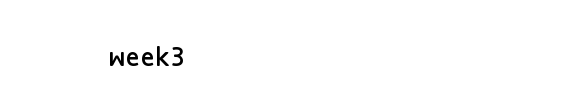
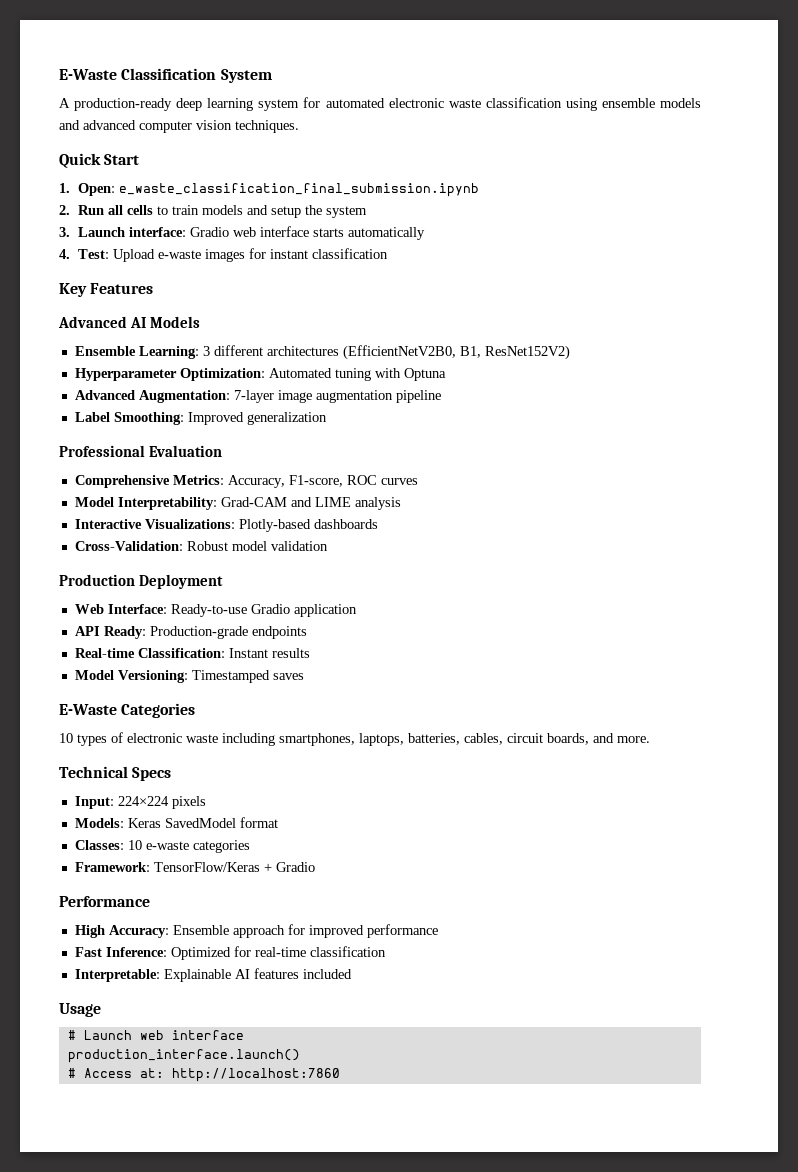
[109,46,185,66] week3 -> [59,68,272,83] [59,97,701,111] [59,120,299,133] [59,153,140,168] [59,183,480,197] [59,205,368,218] [59,226,426,240] [59,248,389,262] [59,283,154,297] [58,316,200,328] [74,345,570,360] [74,368,446,381] [74,390,441,403] [74,412,327,425] [59,445,222,457] [74,475,418,488] [74,497,401,510] [74,519,378,532] [74,541,328,551] [59,574,223,589] [74,604,357,617] [74,626,307,639] [74,648,310,658] [74,670,304,683] [59,703,196,718] [59,732,650,746] [59,766,172,781] [74,796,206,809] [74,817,278,828] [74,840,250,853] [74,862,315,872] [59,896,150,907] [74,924,438,938] [74,946,386,960] [74,968,352,982] [59,1003,101,1017] [67,1030,244,1040] [67,1049,300,1063] [67,1068,340,1082] E-Waste Classification System // A production-ready deep learning system for automated electronic waste classification using ensemble models and advanced computer vision techniques. // Quick Start // 1. Open: e_waste_classification_final_submission.ipynb // 2. Run all cells to train models and setup the system // 3. Launch interface: Gradio web interface starts automatically // 4. Test: Upload e-waste images for instant classification // Key Features // Advanced AI Models // Ensemble Learning: 3 different architectures (EfficientNetV2B0, B1, ResNet152V2) // Hyperparameter Optimization: Automated tuning with Optuna // Advanced Augmentation: 7-layer image augmentation pipeline // Label Smoothing: Improved generalization // Professional Evaluation // Comprehensive Metrics: Accuracy, F1-score, ROC curves // Model Interpretability: Grad-CAM and LIME analysis // Interactive Visualizations: Plotly-based dashboards // Cross-Validation: Robust model validation // Production Deployment // Web Interface: Ready-to-use Gradio application // API Ready: Production-grade endpoints // Real-time Classification: Instant results // Model Versioning: Timestamped saves // E-Waste Categories // 10 types of electronic waste including smartphones, laptops, batteries, cables, circuit boards, and more. // Technical Specs // Input: 224×224 pixels // Models: Keras SavedModel format // Classes: 10 e-waste categories // Framework: TensorFlow/Keras + Gradio // Performance // High Accuracy: Ensemble approach for improved performance // Fast Inference: Optimized for real-time classification // Interpretable: Explainable AI features included // Usage // # Launch web interface // production_interface.launch() // # Access at: http://localhost:7860

